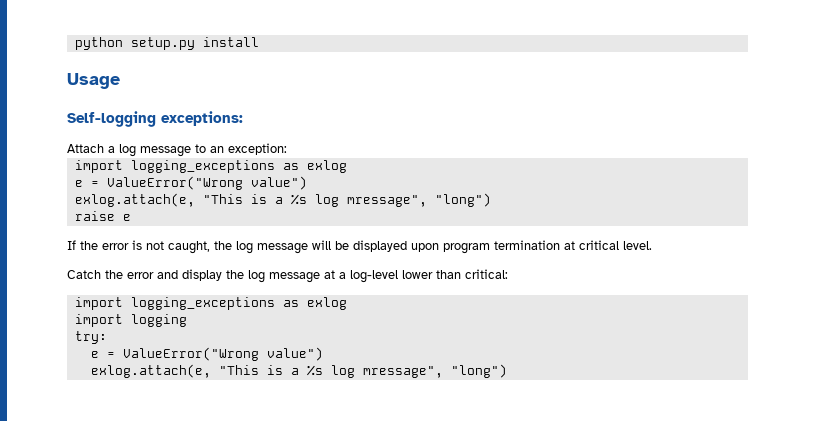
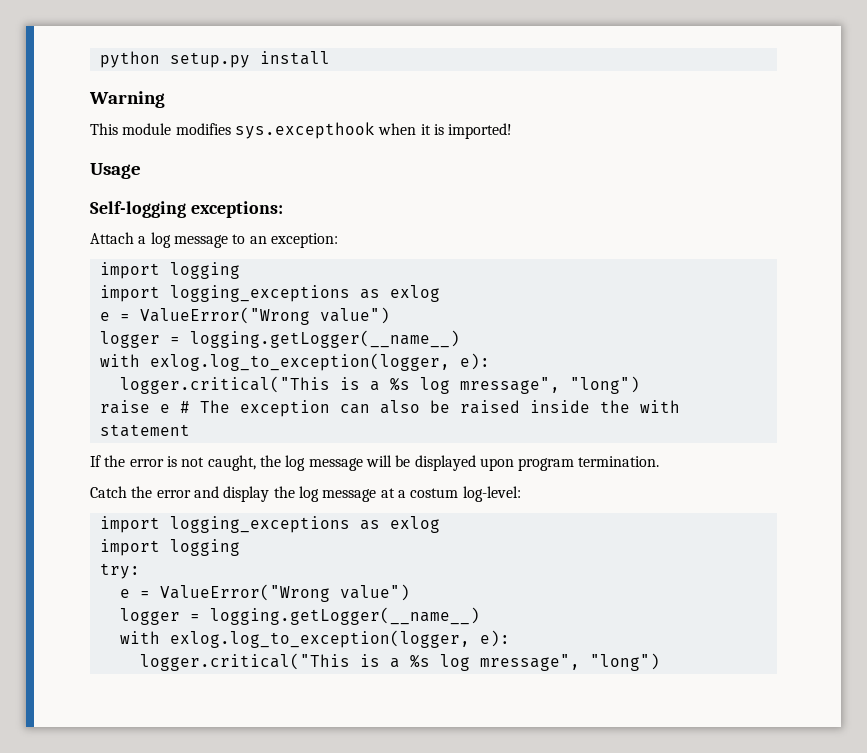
(259, 42) none -> [89,91,165,108] [90,122,513,139] // Warning // This module modifies sys.excepthook when it is imported!
(287, 149) none -> [99,262,240,279] // import logging
[74,193,243,207] exlog.attach(e, "This -> [99,330,460,348] [99,353,490,371] [119,376,330,394] logger = logging.getLogger(__name__) // with exlog.log_to_exception(logger, e): // logger.critical("This
(131, 217) none -> [179,400,680,417] [99,424,190,437] # The exception can also be raised inside the with statement
[494,240,652,250] termination at critical level. -> [578,456,660,467] termination.
[350,269,508,283] log-level lower than critical: -> [410,486,521,502] costum log-level:
[90,364,259,378] exlog.attach(e, "This -> [119,607,480,625] [119,630,510,648] [139,653,350,671] logger = logging.getLogger(__name__) // with exlog.log_to_exception(logger, e): // logger.critical("This

